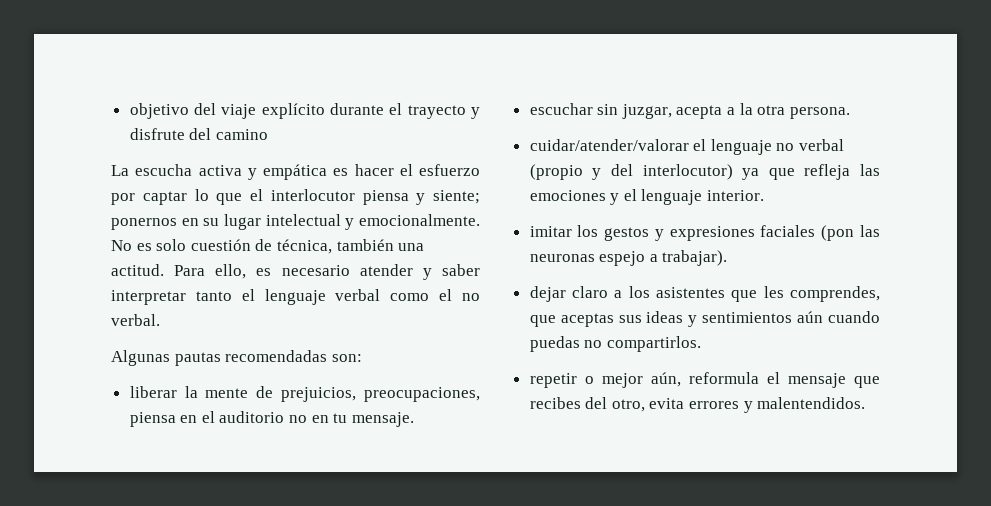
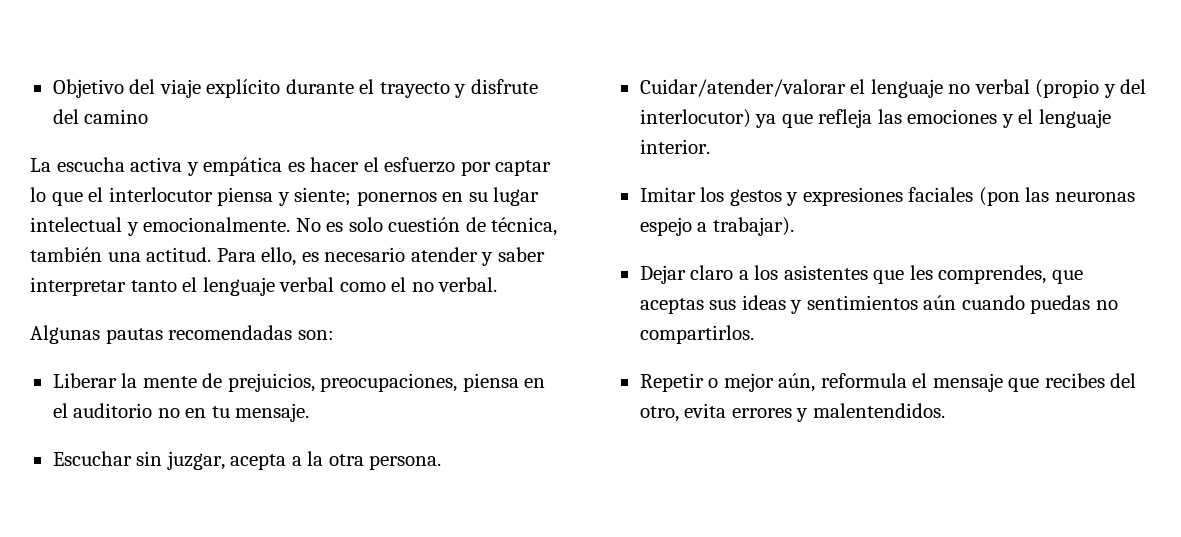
[129,103,189,119] objetivo -> [52,79,124,98] Objetivo
[129,386,177,398] liberar -> [52,373,117,388] Liberar
[529,103,593,115] escuchar -> [52,451,132,466] Escuchar
[529,139,689,151] cuidar/atender/valorar -> [639,79,846,97] Cuidar/atender/valorar
[529,226,572,237] imitar -> [639,187,696,202] Imitar
[529,286,566,302] dejar -> [639,265,686,284] Dejar
[529,373,577,388] repetir -> [639,373,704,392] Repetir

